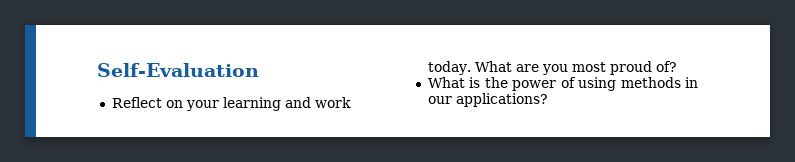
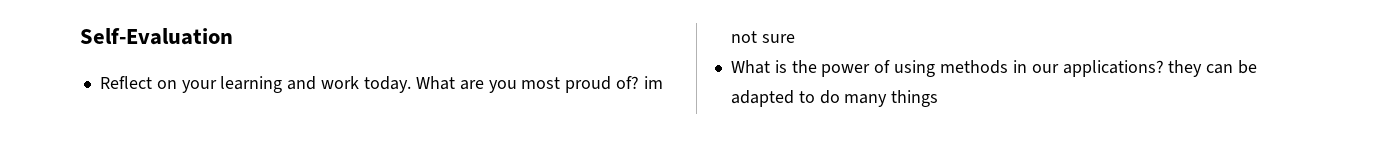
(677, 66) none -> [643,76,663,89] [730,31,795,43] im not sure
(548, 100) none -> [1168,60,1258,77] [730,90,939,107] they can be adapted to do many things

